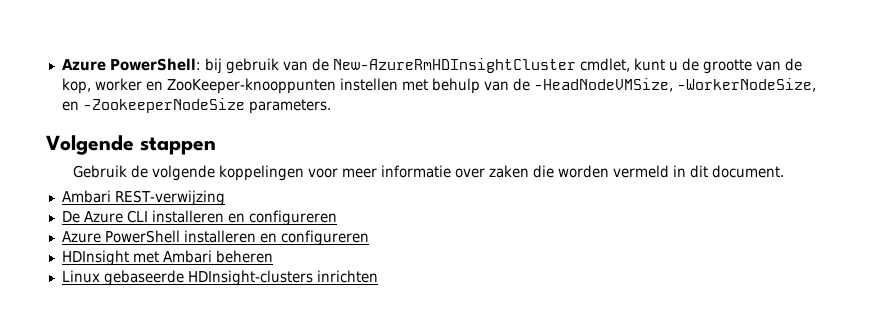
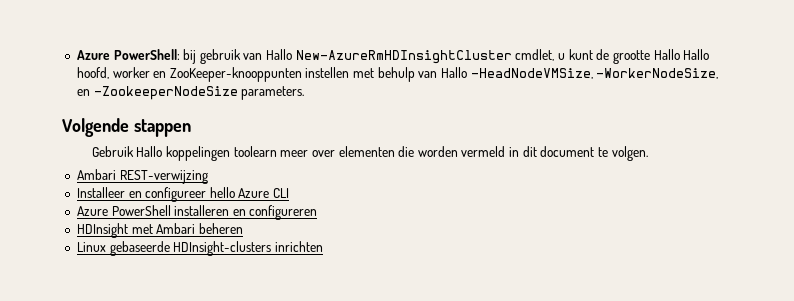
[311,58,329,71] de -> [266,49,293,60] Hallo
[633,58,802,74] [61,78,91,94] kunt u de grootte van de kop, -> [558,49,710,64] [76,67,109,79] u kunt de grootte Hallo Hallo hoofd,
[512,78,530,91] de -> [441,67,468,78] Hallo
[130,165,529,181] de volgende koppelingen voor meer informatie over zaken -> [136,146,395,161] Hallo koppelingen toolearn meer over elementen
[711,165,784,178] document. -> [540,146,648,161] document te volgen.
[61,211,80,223] De -> [76,187,235,202] Installeer en configureer hello
[151,210,337,226] installeren en configureren -> (290, 193) none

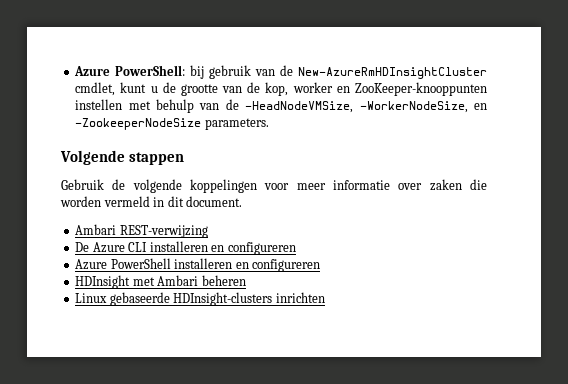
[266,49,293,60] Hallo -> [280,65,294,76] de
[558,49,710,64] [76,67,109,79] u kunt de grootte Hallo Hallo hoofd, -> [120,82,289,96] kunt u de grootte van de kop,
[441,67,468,78] Hallo -> [225,99,239,110] de
[136,146,395,161] Hallo koppelingen toolearn meer over elementen -> [112,179,462,193] de volgende koppelingen voor meer informatie over zaken
[540,146,648,161] document te volgen. -> [186,196,243,207] document.
[76,187,235,202] Installeer en configureer hello -> [75,242,90,252] De
(290, 193) none -> [149,241,296,255] installeren en configureren

